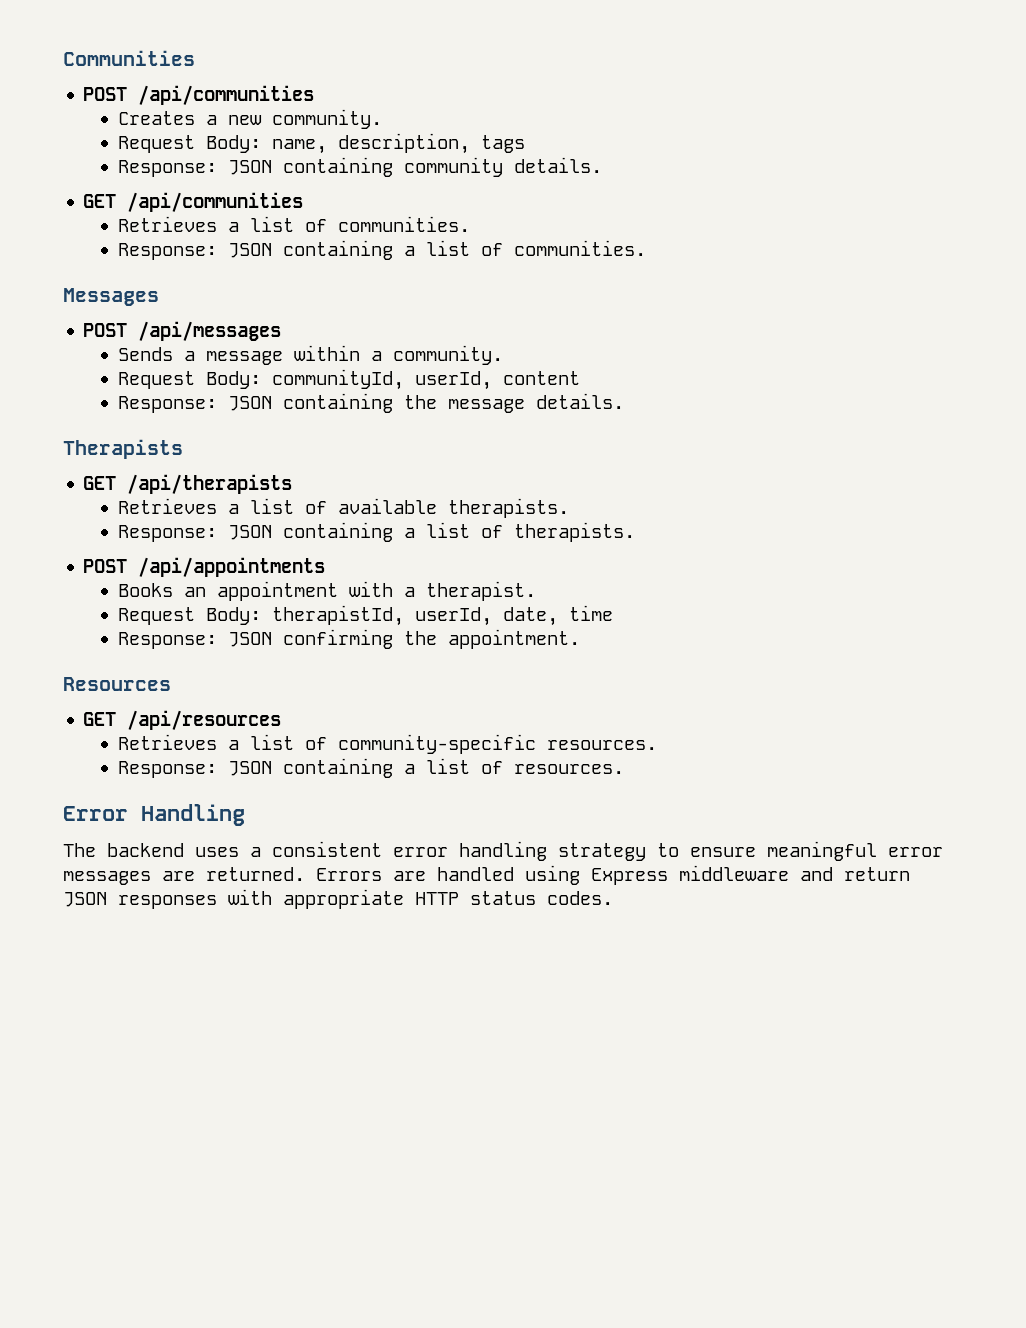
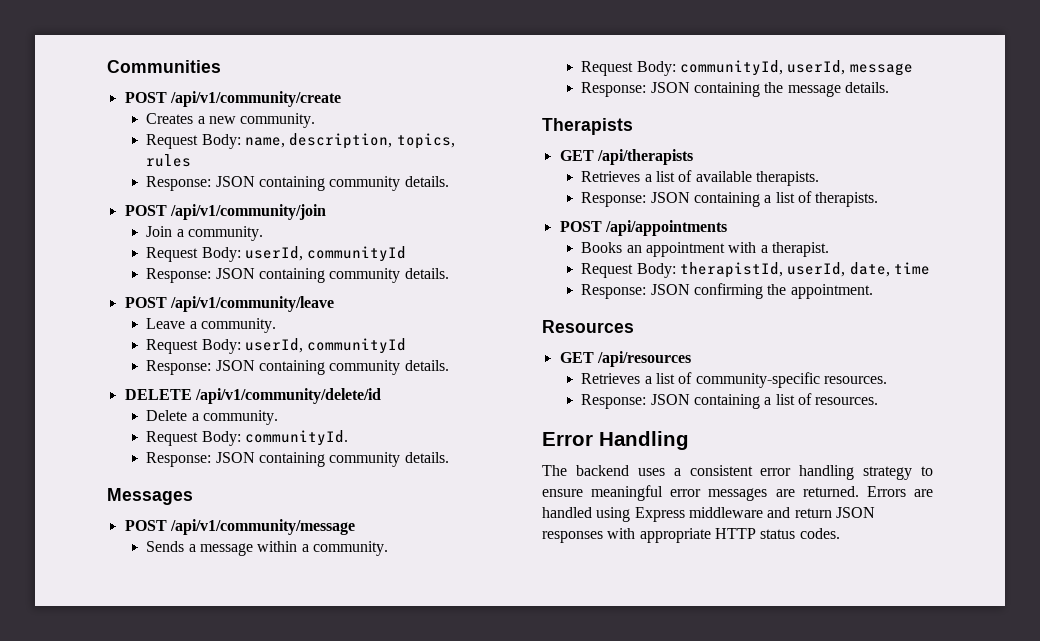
[138,85,315,105] /api/communities -> [169,91,341,107] /api/v1/community/create
[480,135,525,153] [117,157,602,177] [83,192,304,212] [117,216,470,232] [117,240,646,260] tags // Response: JSON containing community details. // GET /api/communities // Retrieves a list of communities. // Response: JSON containing a list of communities. -> [396,133,455,149] [146,154,192,167] [146,176,449,191] [124,204,326,220] [146,226,264,241] [146,246,407,262] [146,268,449,283] [124,296,334,312] [146,318,277,333] [146,338,407,354] [146,360,449,375] [124,388,381,404] [146,410,279,425] [146,430,349,446] [146,452,449,467] topics, rules // Response: JSON containing community details. // POST /api/v1/community/join // Join a community. // Request Body: userId, communityId // Response: JSON containing community details. // POST /api/v1/community/leave // Leave a community. // Request Body: userId, communityId // Response: JSON containing community details. // DELETE /api/v1/community/delete/id // Delete a community. // Request Body: communityId. // Response: JSON containing community details.
[138,321,282,341] /api/messages -> [169,519,355,535] /api/v1/community/message
[502,371,580,385] content -> [849,63,913,76] message

